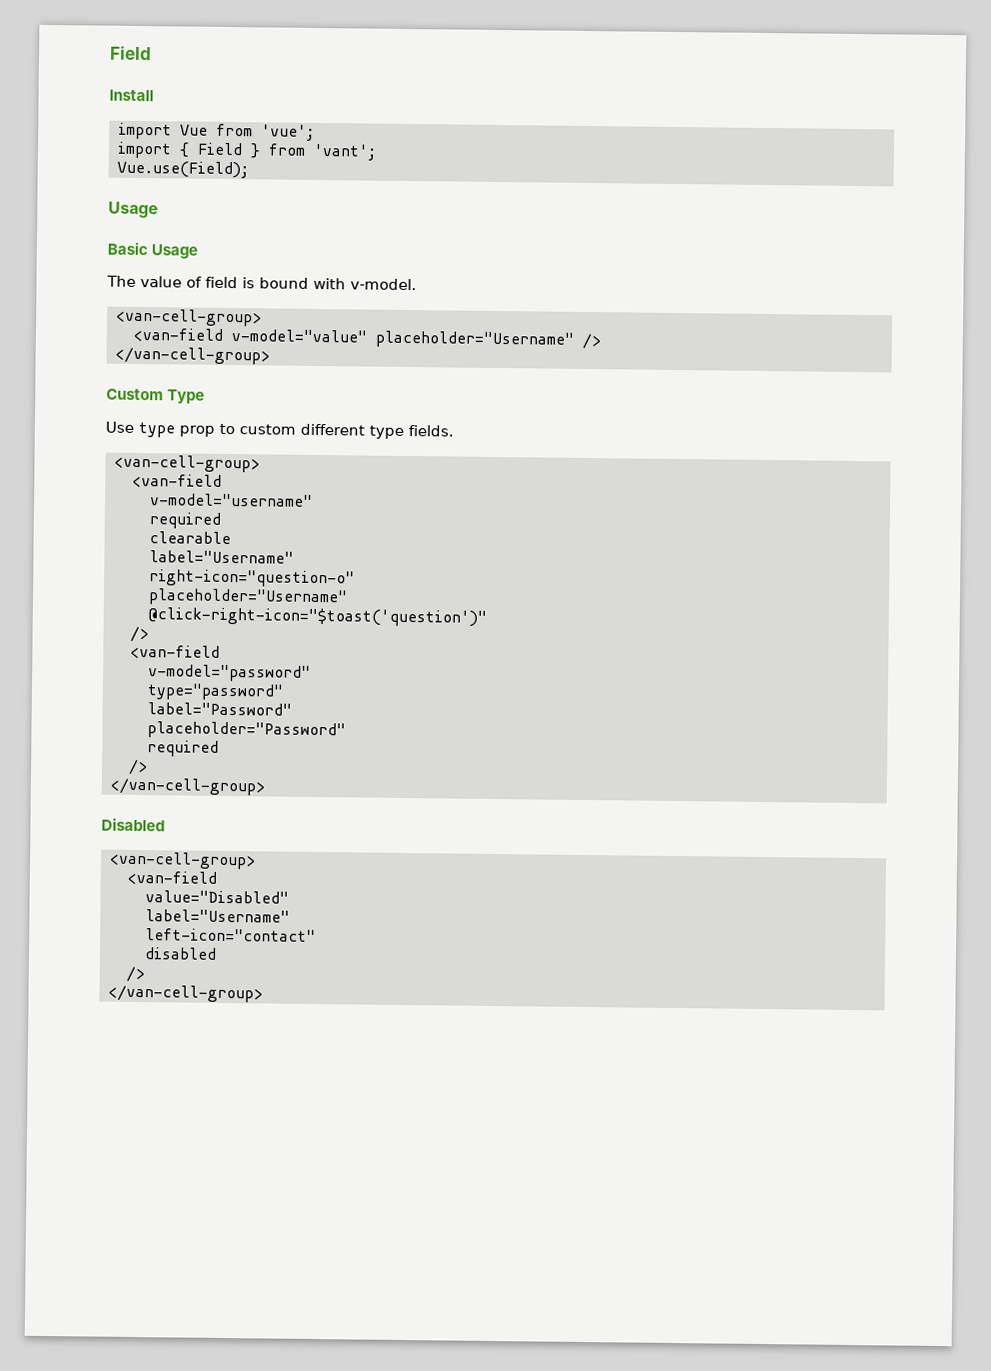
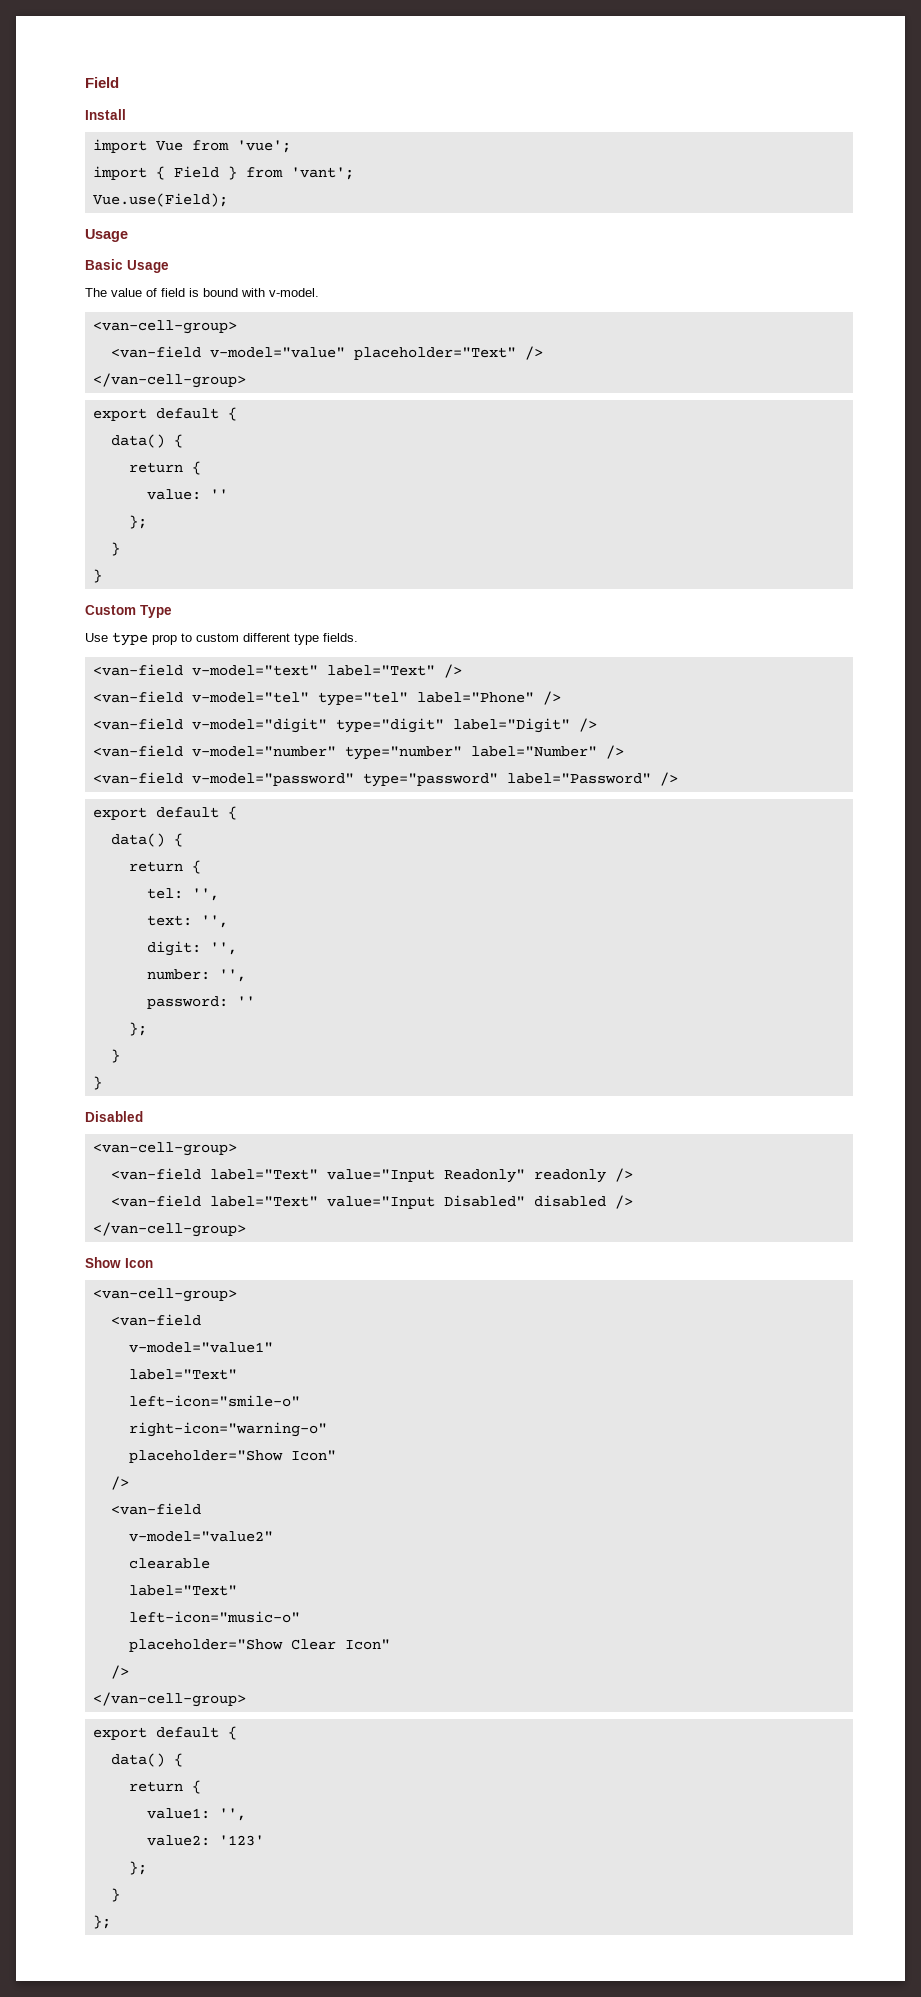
[374,330,601,350] [114,346,270,365] placeholder="Username" /> // </van-cell-group> -> [353,346,543,360] [92,373,246,388] [92,407,237,421] [110,434,183,448] [128,461,201,475] [146,489,228,500] [128,515,147,529] [110,542,120,556] [92,569,102,583] placeholder="Text" /> // </van-cell-group> // export default { // data() { // return { // value: '' // }; // } // }
[113,454,260,473] [131,473,222,488] [148,493,313,507] [148,512,221,529] [148,531,231,545] [148,550,294,564] [148,569,355,588] [147,588,348,607] [147,606,487,627] [129,625,149,643] [129,644,220,659] [147,664,311,682] [146,683,283,701] [146,702,292,716] [146,721,346,740] [146,740,219,757] [127,758,148,776] [109,777,265,796] [101,817,165,832] [108,851,256,870] [126,870,217,885] [144,890,289,904] [144,909,290,923] [144,928,316,943] [143,947,217,960] [125,965,145,983] [107,984,263,1003] // <van-cell-group> // <van-field // v-model="username" // required // clearable // label="Username" // right-icon="question-o" // placeholder="Username" // @click-right-icon="$toast('question')" // /> // <van-field // v-model="password" // type="password" // label="Password" // placeholder="Password" // required // /> // </van-cell-group> // Disabled // <van-cell-group> // <van-field // value="Disabled" // label="Username" // left-icon="contact" // disabled // /> // </van-cell-group> -> [92,664,462,678] [92,691,561,706] [92,718,597,733] [92,745,624,760] [92,772,678,787] [92,806,237,820] [110,833,183,847] [128,860,201,874] [146,888,219,901] [146,915,228,928] [146,941,237,956] [146,969,246,982] [146,996,255,1009] [128,1022,147,1036] [110,1049,120,1063] [92,1076,102,1090] [85,1111,143,1122] [92,1142,237,1156] [110,1168,633,1183] [110,1195,633,1209] [92,1222,246,1237] [85,1257,153,1268] [92,1288,237,1302] [110,1314,201,1326] [128,1342,273,1353] [128,1369,237,1380] [128,1395,300,1407] [128,1422,327,1437] [128,1450,336,1463] [110,1476,129,1490] [110,1503,201,1515] [128,1531,273,1542] [128,1558,210,1569] [128,1585,237,1596] [128,1611,300,1623] [128,1639,390,1652] [110,1665,129,1679] [92,1692,246,1707] [92,1726,237,1740] [110,1753,183,1767] [128,1780,201,1794] [146,1808,246,1821] [146,1835,264,1846] [128,1861,147,1875] [110,1888,120,1902] [92,1915,111,1929] // <van-field v-model="text" label="Text" /> // <van-field v-model="tel" type="tel" label="Phone" /> // <van-field v-model="digit" type="digit" label="Digit" /> // <van-field v-model="number" type="number" label="Number" /> // <van-field v-model="password" type="password" label="Password" /> // export default { // data() { // return { // tel: '', // text: '', // digit: '', // number: '', // password: '' // }; // } // } // Disabled // <van-cell-group> // <van-field label="Text" value="Input Readonly" readonly /> // <van-field label="Text" value="Input Disabled" disabled /> // </van-cell-group> // Show Icon // <van-cell-group> // <van-field // v-model="value1" // label="Text" // left-icon="smile-o" // right-icon="warning-o" // placeholder="Show Icon" // /> // <van-field // v-model="value2" // clearable // label="Text" // left-icon="music-o" // placeholder="Show Clear Icon" // /> // </van-cell-group> // export default { // data() { // return { // value1: '', // value2: '123' // }; // } // };

